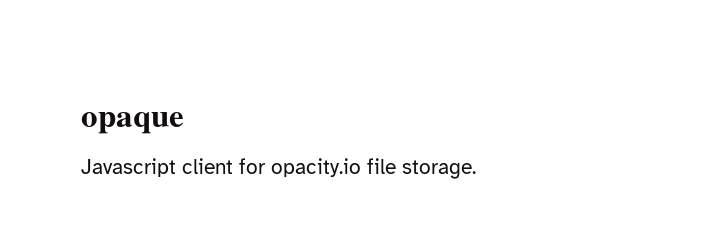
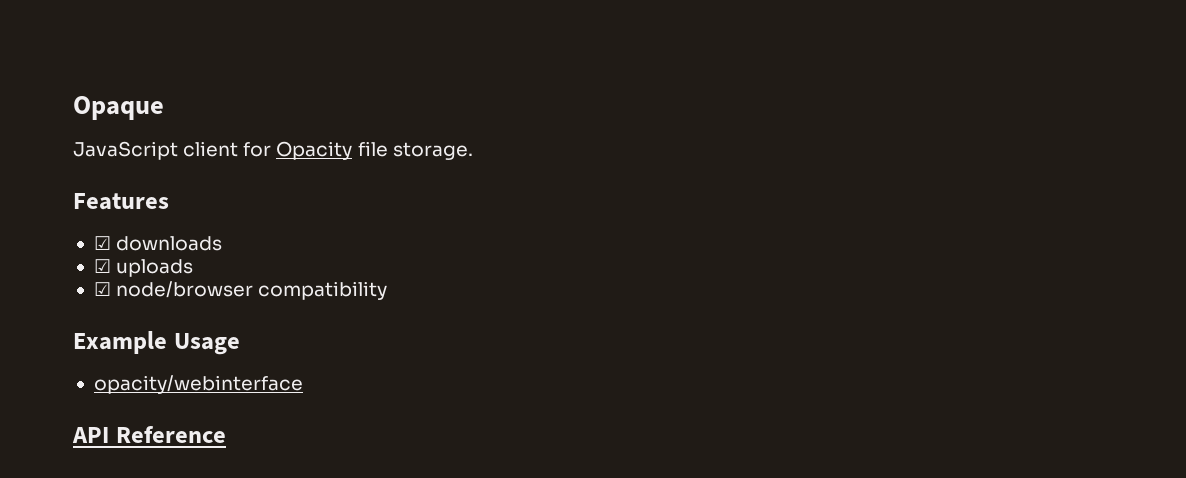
[81,112,184,134] [81,158,176,177] opaque // Javascript -> [73,96,164,120] [73,141,178,160] Opaque // JavaScript
[271,158,361,177] opacity.io -> [276,141,353,160] Opacity
(476, 169) none -> [73,193,169,210] [93,236,223,251] [93,259,194,277] [93,281,388,300] [73,331,240,355] [93,375,303,394] [72,426,226,443] // Features // ☑ downloads // ☑ uploads // ☑ node/browser compatibility // Example Usage // opacity/webinterface // API Reference

